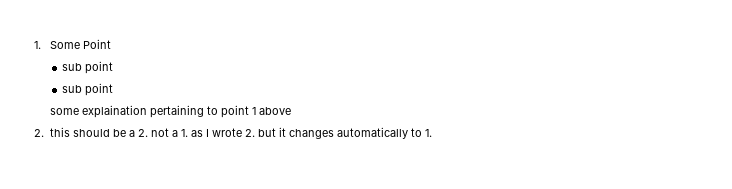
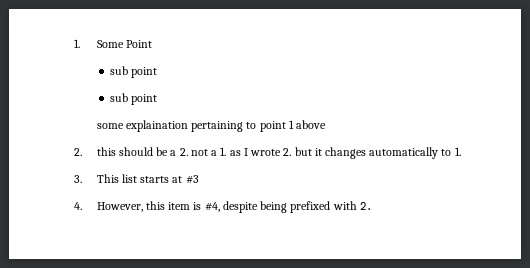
(432, 133) none -> [74,174,199,184] [74,201,372,213] // 3. This list starts at #3 // 4. However, this item is #4, despite being prefixed with 2.

